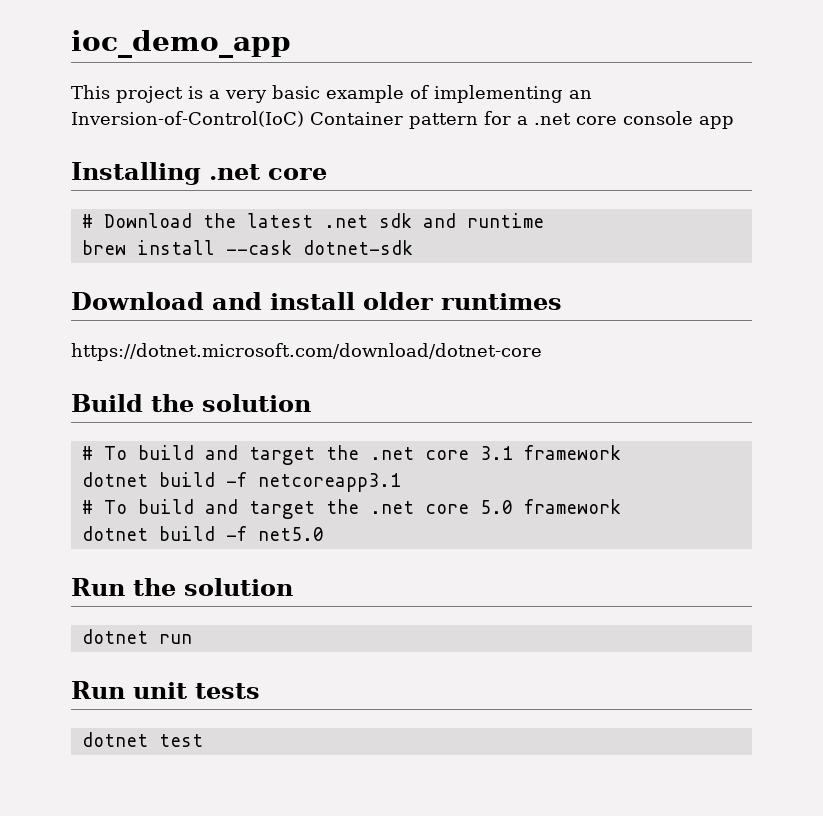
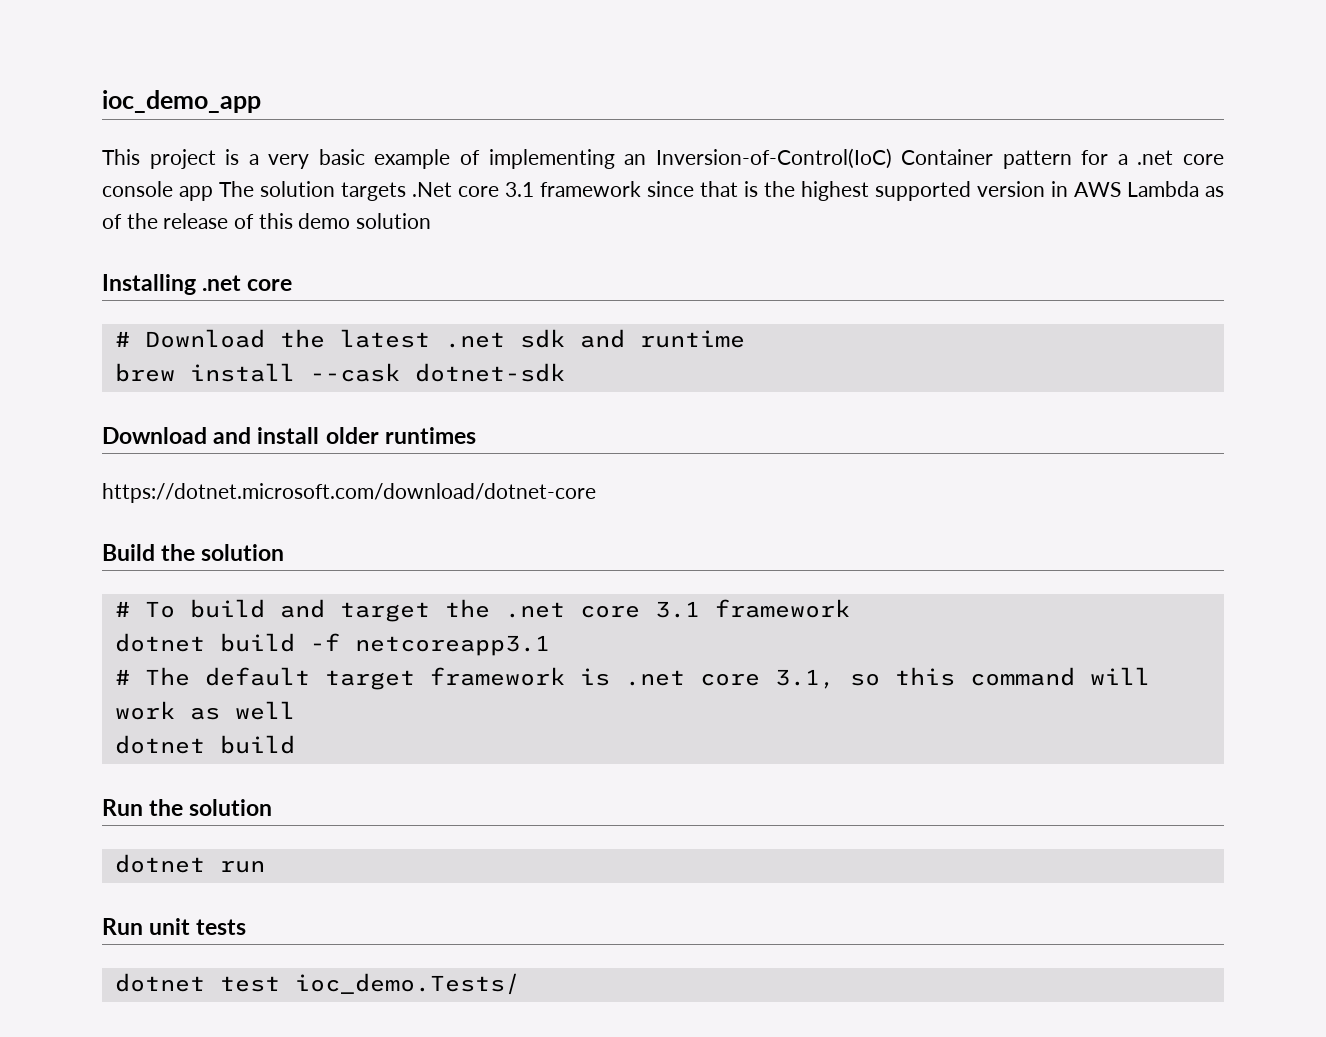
(734, 122) none -> [219,181,1224,201] [102,213,432,229] The solution targets .Net core 3.1 framework since that is the highest supported version in AWS Lambda as of the release of this demo solution
[103,499,621,519] [81,526,324,541] To build and target the .net core 5.0 framework // dotnet build -f net5.0 -> [144,667,1150,690] [114,701,295,720] [114,735,295,754] The default target framework is .net core 3.1, so this command will work as well // dotnet build
(203, 740) none -> [294,973,520,995] ioc_demo.Tests/

